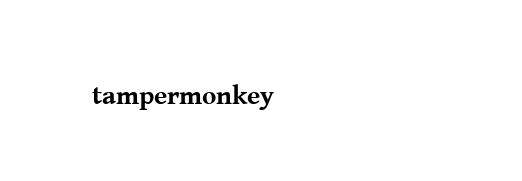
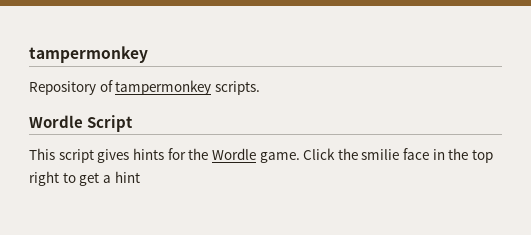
[92,84,274,110] tampermonkey -> [29,46,148,63] [29,80,260,95] [29,115,134,132] [29,148,494,163] [29,171,140,186] tampermonkey // Repository of tampermonkey scripts. // Wordle Script // This script gives hints for the Wordle game. Click the smilie face in the top right to get a hint

